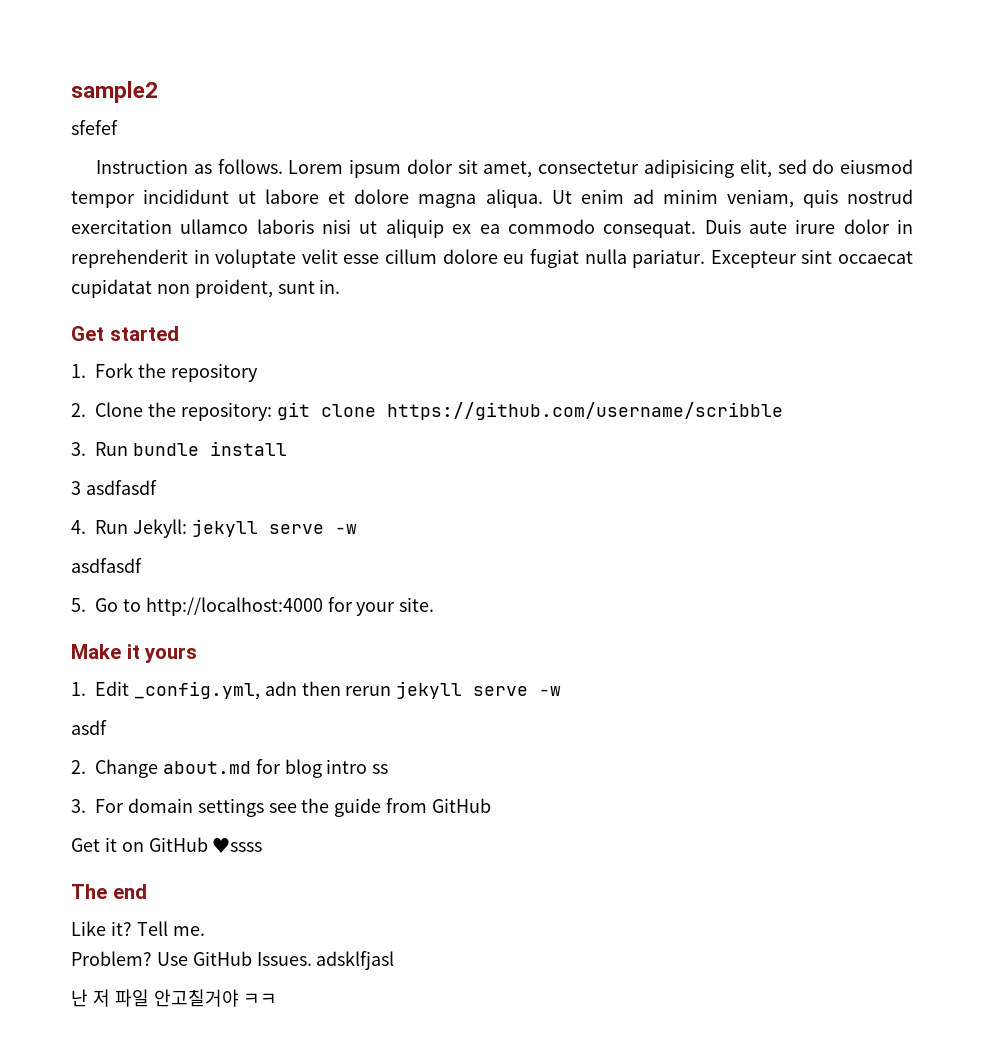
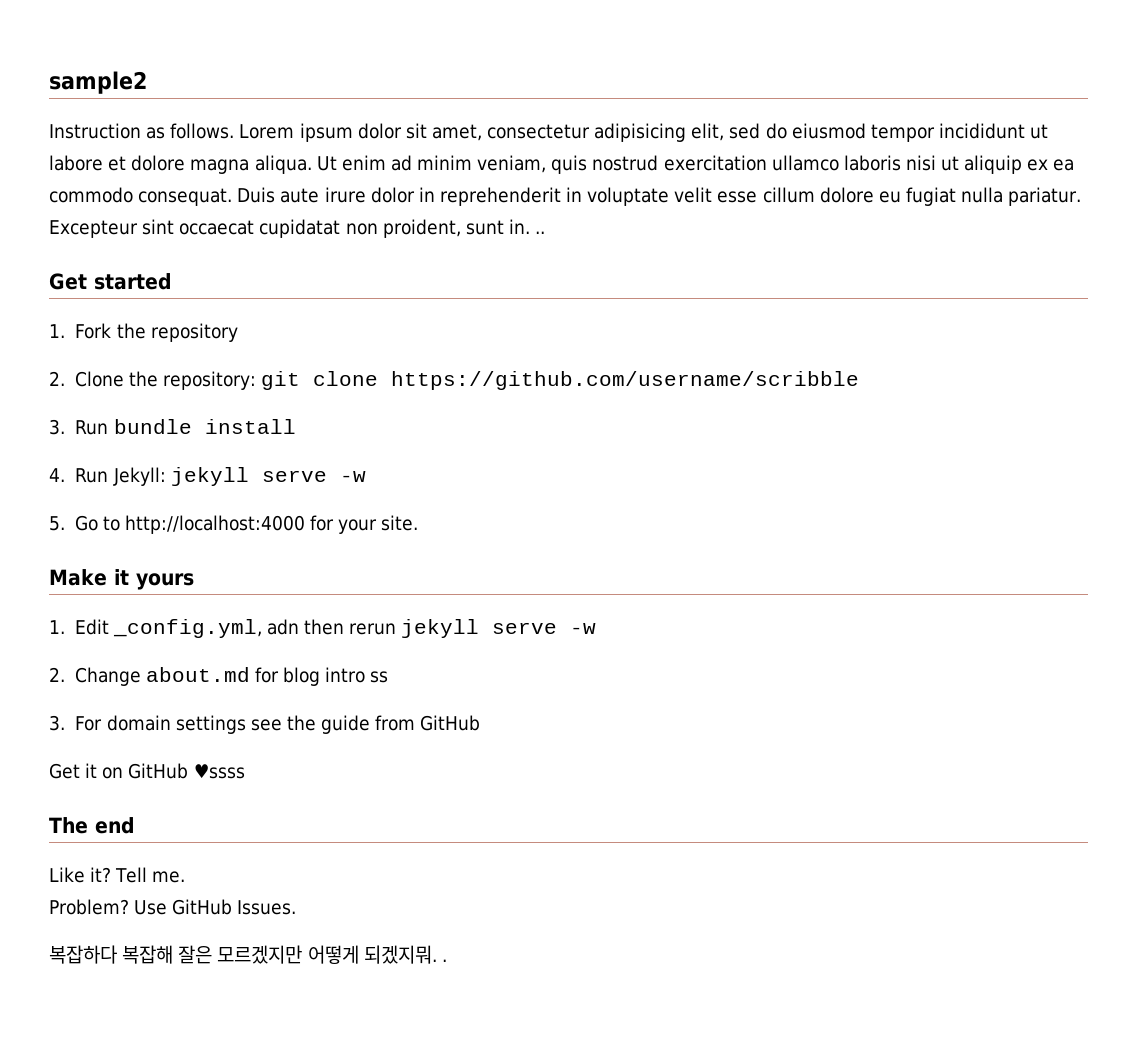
[71,120,118,135] // sfefef -> (147, 82) none
(341, 286) none -> [535,231,546,234] ..
[71,480,157,495] // 3 asdfasdf -> (296, 426) none
[71,558,142,573] // asdfasdf -> (366, 476) none
[71,720,107,735] // asdf -> (597, 628) none
[316,951,395,970] [71,989,278,1007] adsklfjasl // 난 저 파일 안고칠거야 ㅋㅋ -> [49,945,447,964] // 복잡하다 복잡해 잘은 모르겠지만 어떻게 되겠지뭐. .

